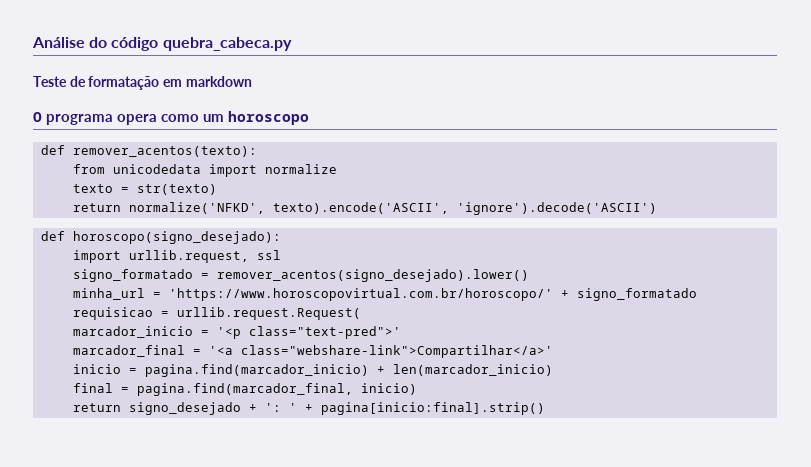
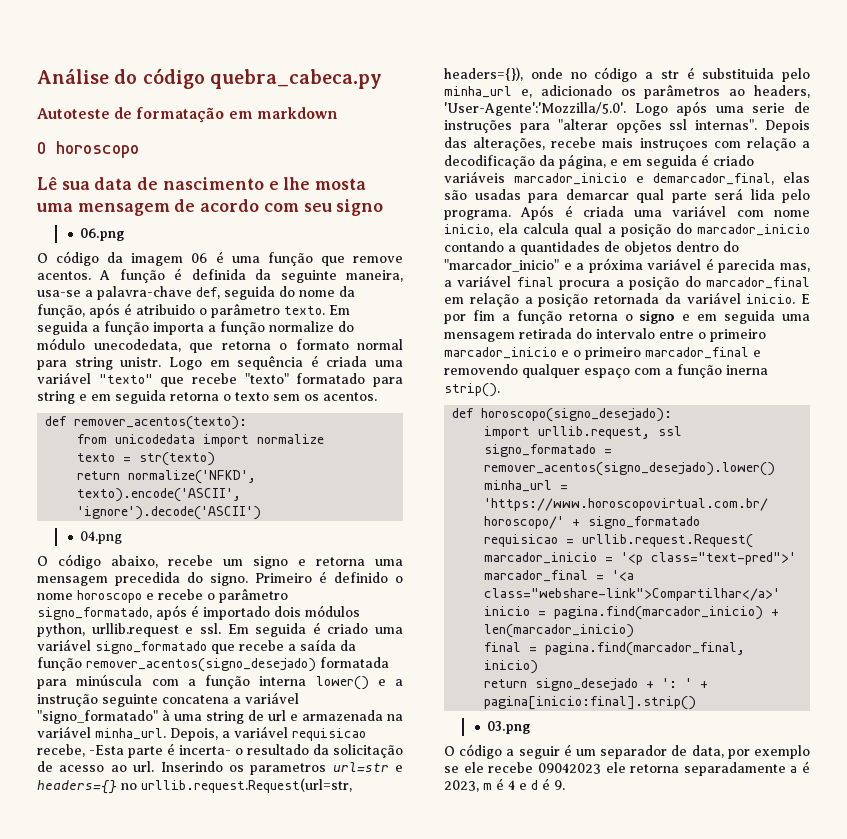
[33,76,67,87] Teste -> [37,108,110,119] Autoteste
[46,111,309,125] programa opera como um horoscopo -> [56,141,139,158] [37,176,367,190] [36,199,384,216] [80,228,125,241] [37,251,403,266] [37,268,403,283] [37,286,355,300] [37,303,350,318] [37,321,354,335] [37,338,403,353] [37,355,403,370] [37,372,403,387] [37,390,377,404] horoscopo // Lê sua data de nascimento e lhe mosta uma mensagem de acordo com seu signo // 06.png // O código da imagem 06 é uma função que remove acentos. A função é definida da seguinte maneira, usa-se a palavra-chave def, seguida do nome da função, após é atribuido o parâmetro texto. Em seguida a função importa a função normalize do módulo unecodedata, que retorna o formato normal para string unistr. Logo em sequência é criada uma variável "texto" que recebe "texto" formatado para string e em seguida retorna o texto sem os acentos.
(657, 208) none -> [80,531,123,544] [37,554,403,569] [37,571,403,586] [37,588,288,603] [37,605,360,620] [37,622,403,637] [37,639,356,654] [37,657,389,672] [37,675,403,690] [37,692,299,707] [37,709,403,724] [37,726,366,741] [37,743,403,758] [37,761,403,775] [37,778,352,794] [444,67,810,82] [444,84,810,99] [444,101,810,116] [444,119,810,133] [444,137,810,151] [444,154,754,169] [444,171,810,185] [444,188,810,203] [444,205,810,220] [444,223,810,237] [444,241,739,255] [444,258,810,273] [444,275,810,290] [444,292,810,307] [444,310,810,324] [444,328,766,342] [444,347,761,360] [444,364,768,378] [444,383,500,397] // 04.png // O código abaixo, recebe um signo e retorna uma mensagem precedida do signo. Primeiro é definido o nome horoscopo e recebe o parâmetro signo_formatado, após é importado dois módulos python, urllib.request e ssl. Em seguida é criado uma variável signo_formatado que recebe a saída da função remover_acentos(signo_desejado) formatada para minúscula com a função interna lower() e a instrução seguinte concatena a variável "signo_formatado" à uma string de url e armazenada na variável minha_url. Depois, a variável requisicao recebe, -Esta parte é incerta- o resultado da solicitação de acesso ao url. Inserindo os parametros url=str e headers={} no urllib.request.Request(url=str, headers={}), onde no código a str é substituida pelo minha_url e, adicionado os parâmetros ao headers, 'User-Agente':'Mozzilla/5.0'. Logo após uma serie de instruções para "alterar opções ssl internas". Depois das alterações, recebe mais instruçoes com relação a decodificação da página, e em seguida é criado variáveis marcador_inicio e demarcador_final, elas são usadas para demarcar qual parte será lida pelo programa. Após é criada uma variável com nome inicio, ela calcula qual a posição do marcador_inicio contando a quantidades de objetos dentro do "marcador_inicio" e a próxima variável é parecida mas, a variável final procura a posição do marcador_final em relação a posição retornada da variável inicio. E por fim a função retorna o signo e em seguida uma mensagem retirada do intervalo entre o primeiro marcador_inicio e o primeiro marcador_final e removendo qualquer espaço com a função inerna strip().
(545, 408) none -> [487,721,531,734] [444,744,810,759] [444,761,810,776] [444,778,565,792] // 03.png // O código a seguir é um separador de data, por exemplo se ele recebe 09042023 ele retorna separadamente a é 2023, m é 4 e d é 9.

